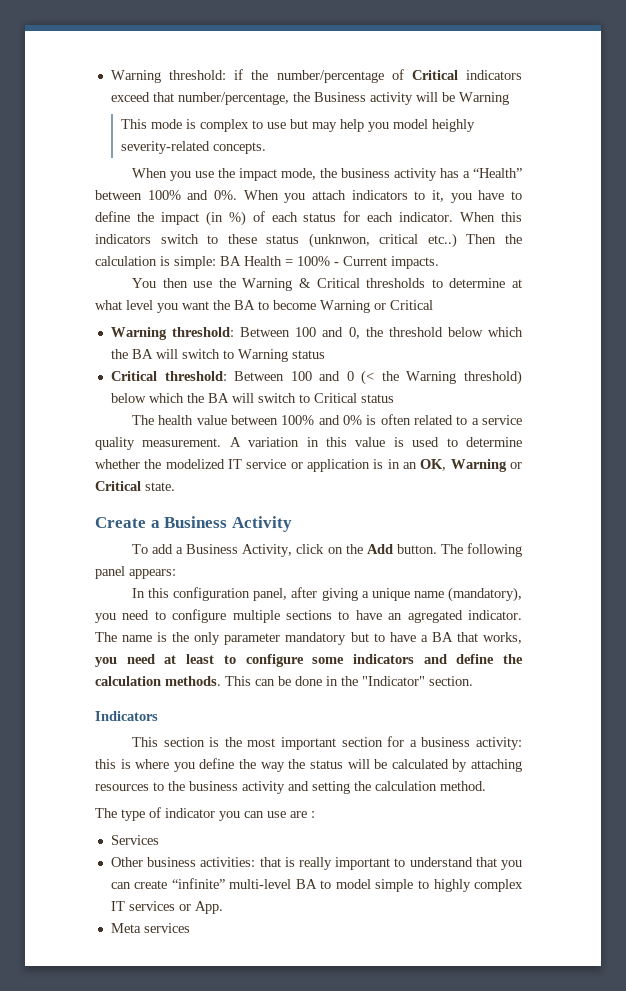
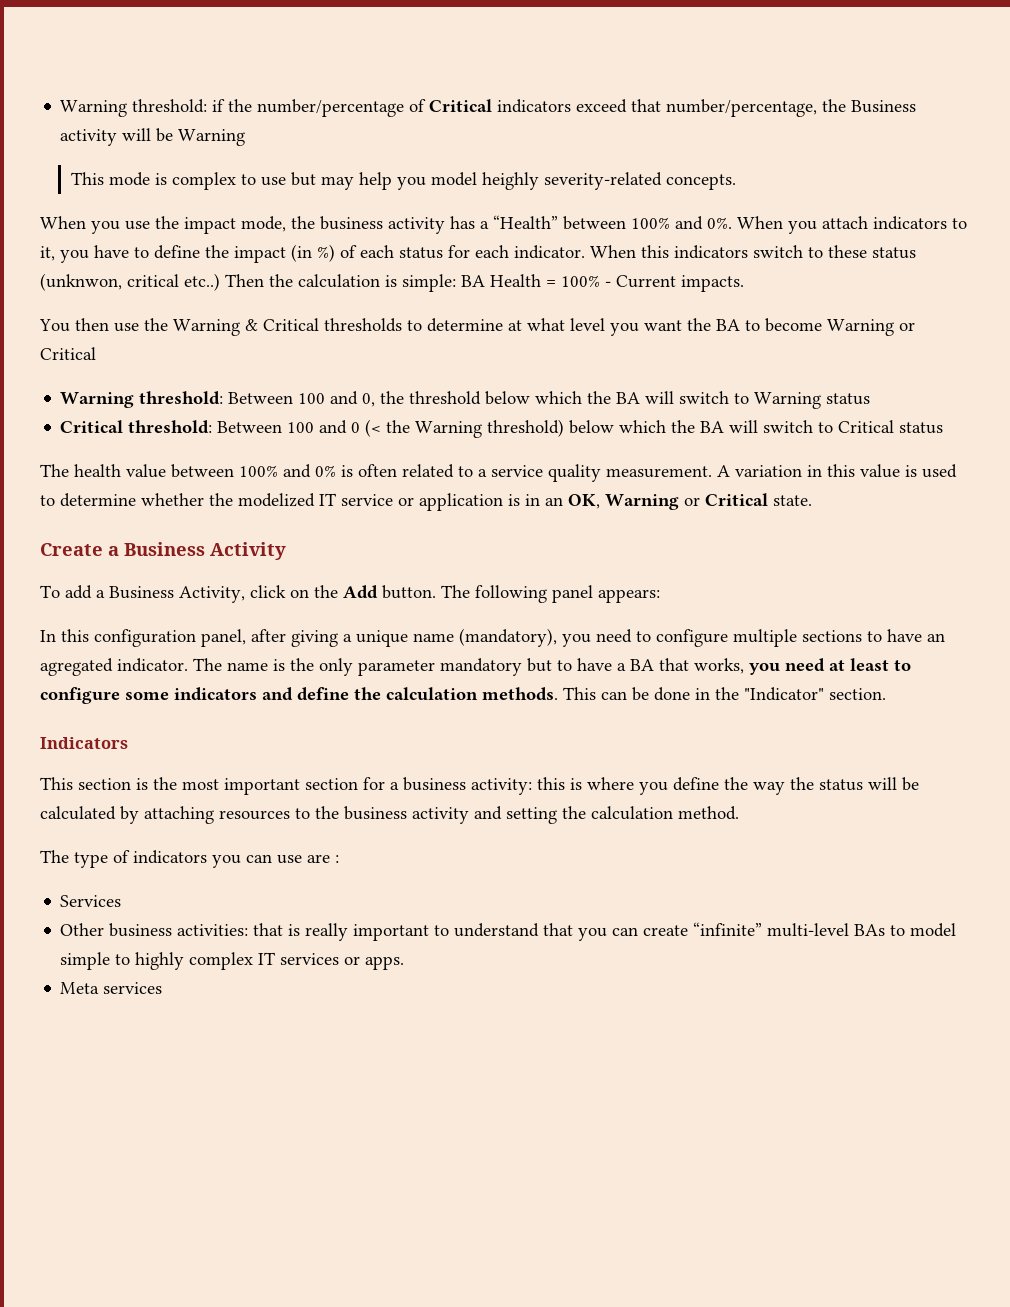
[165,808,215,818] indicator -> [133,850,207,864] indicators
[295,879,317,889] BA -> [854,924,886,936] BAs
[194,901,223,914] App. -> [365,956,405,970] apps.

